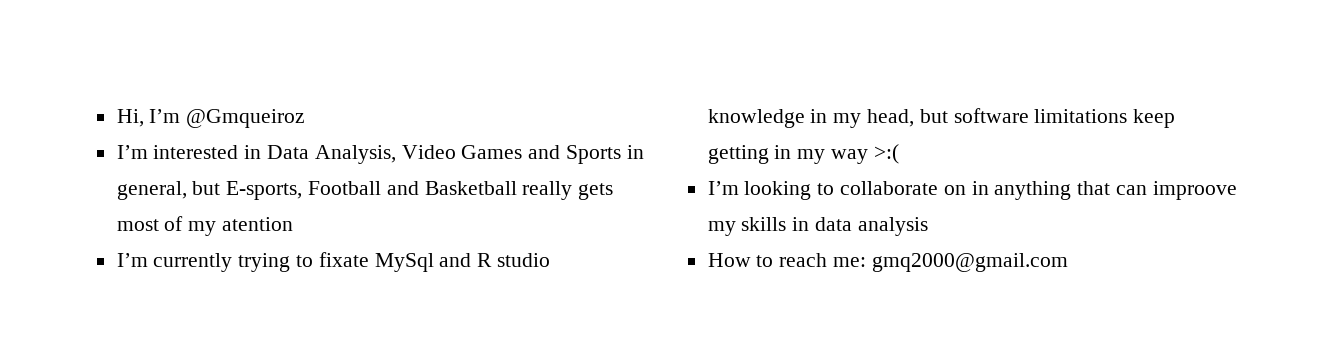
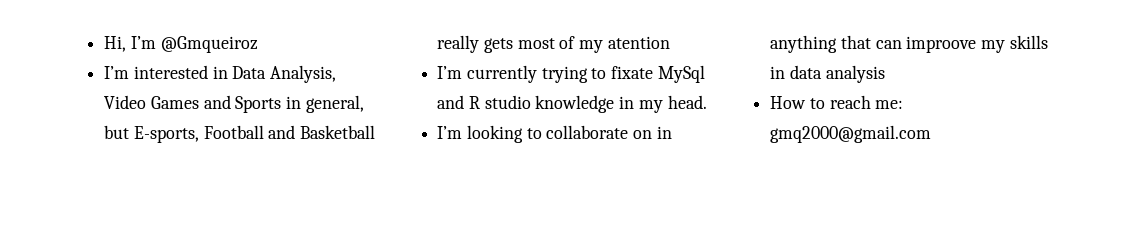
[867,108,1176,128] [707,144,899,164] head, but software limitations keep getting in my way >:( -> [667,95,707,109] head.

